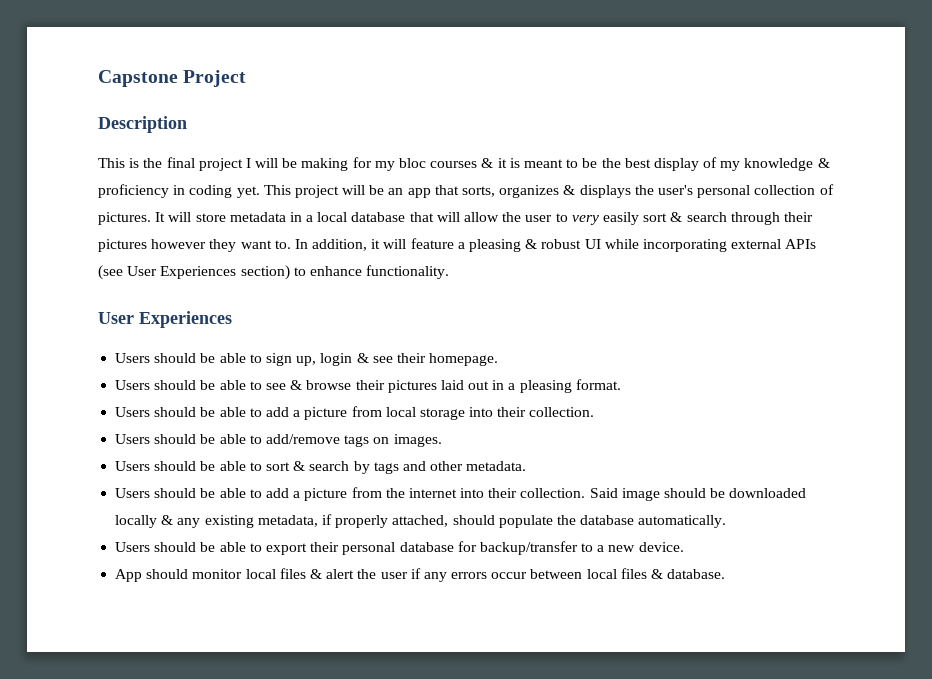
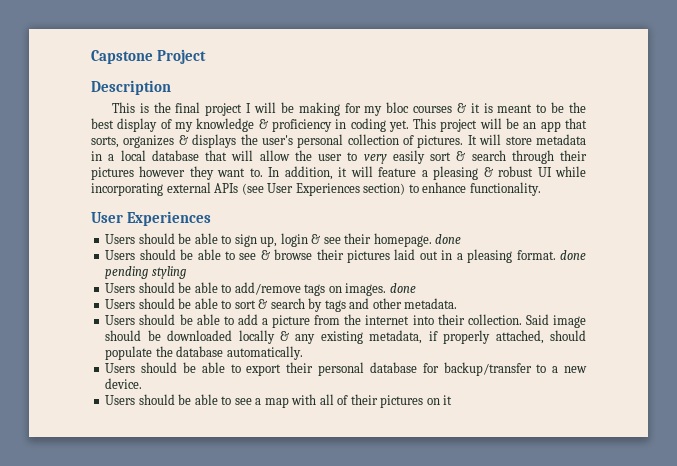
(499, 359) none -> [435,234,462,244] done
[115,406,595,420] // Users should be able to add a picture from local storage into their collection. -> [559,250,586,260] [105,266,186,279] done pending styling
(442, 440) none -> [389,283,416,293] done
[115,568,726,582] App should monitor local files & alert the user if any errors occur between local files & database. -> [105,394,453,408] Users should be able to see a map with all of their pictures on it

